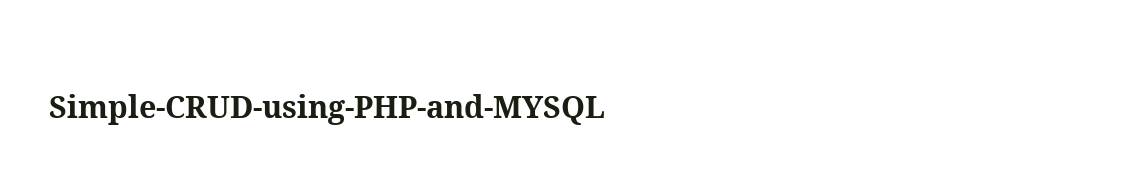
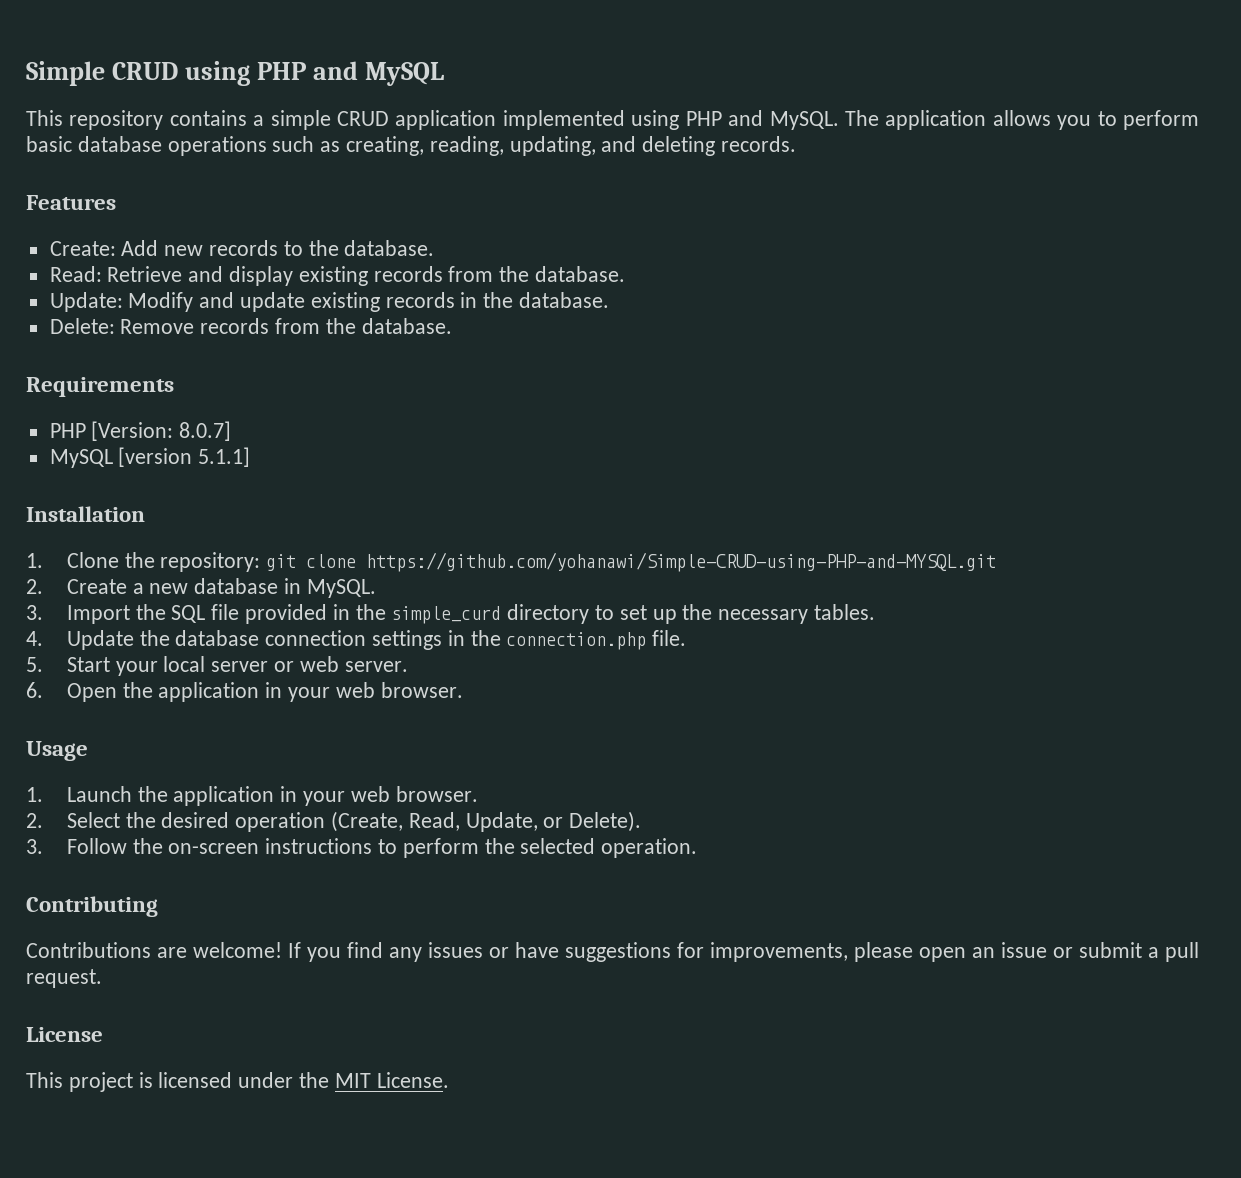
[49,94,605,125] Simple-CRUD-using-PHP-and-MYSQL -> [26,61,445,86] [26,110,1199,130] [26,136,797,156] [26,195,116,210] [49,240,435,256] [49,266,626,286] [49,292,610,312] [49,318,452,334] [26,377,174,397] [49,421,232,441] [49,447,251,468] [26,506,145,522] [26,552,997,572] [26,578,376,598] [26,604,876,624] [26,630,687,650] [26,656,408,676] [26,682,463,702] [26,741,88,761] [26,786,478,806] [26,811,642,832] [26,838,698,858] [26,896,158,917] [26,942,1199,962] [26,969,102,988] [26,1027,103,1042] [26,1072,449,1092] Simple CRUD using PHP and MySQL // This repository contains a simple CRUD application implemented using PHP and MySQL. The application allows you to perform basic database operations such as creating, reading, updating, and deleting records. // Features // Create: Add new records to the database. // Read: Retrieve and display existing records from the database. // Update: Modify and update existing records in the database. // Delete: Remove records from the database. // Requirements // PHP [Version: 8.0.7] // MySQL [version 5.1.1] // Installation // 1. Clone the repository: git clone https://github.com/yohanawi/Simple-CRUD-using-PHP-and-MYSQL.git // 2. Create a new database in MySQL. // 3. Import the SQL file provided in the simple_curd directory to set up the necessary tables. // 4. Update the database connection settings in the connection.php file. // 5. Start your local server or web server. // 6. Open the application in your web browser. // Usage // 1. Launch the application in your web browser. // 2. Select the desired operation (Create, Read, Update, or Delete). // 3. Follow the on-screen instructions to perform the selected operation. // Contributing // Contributions are welcome! If you find any issues or have suggestions for improvements, please open an issue or submit a pull request. // License // This project is licensed under the MIT License.

